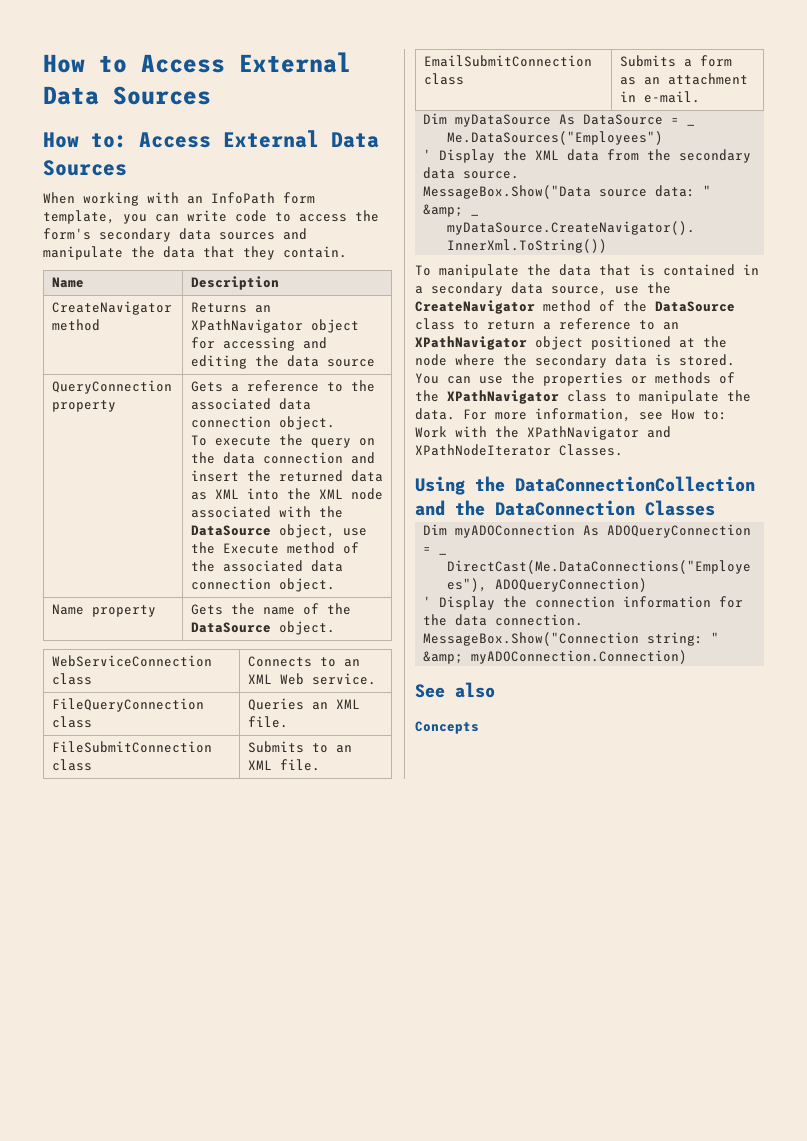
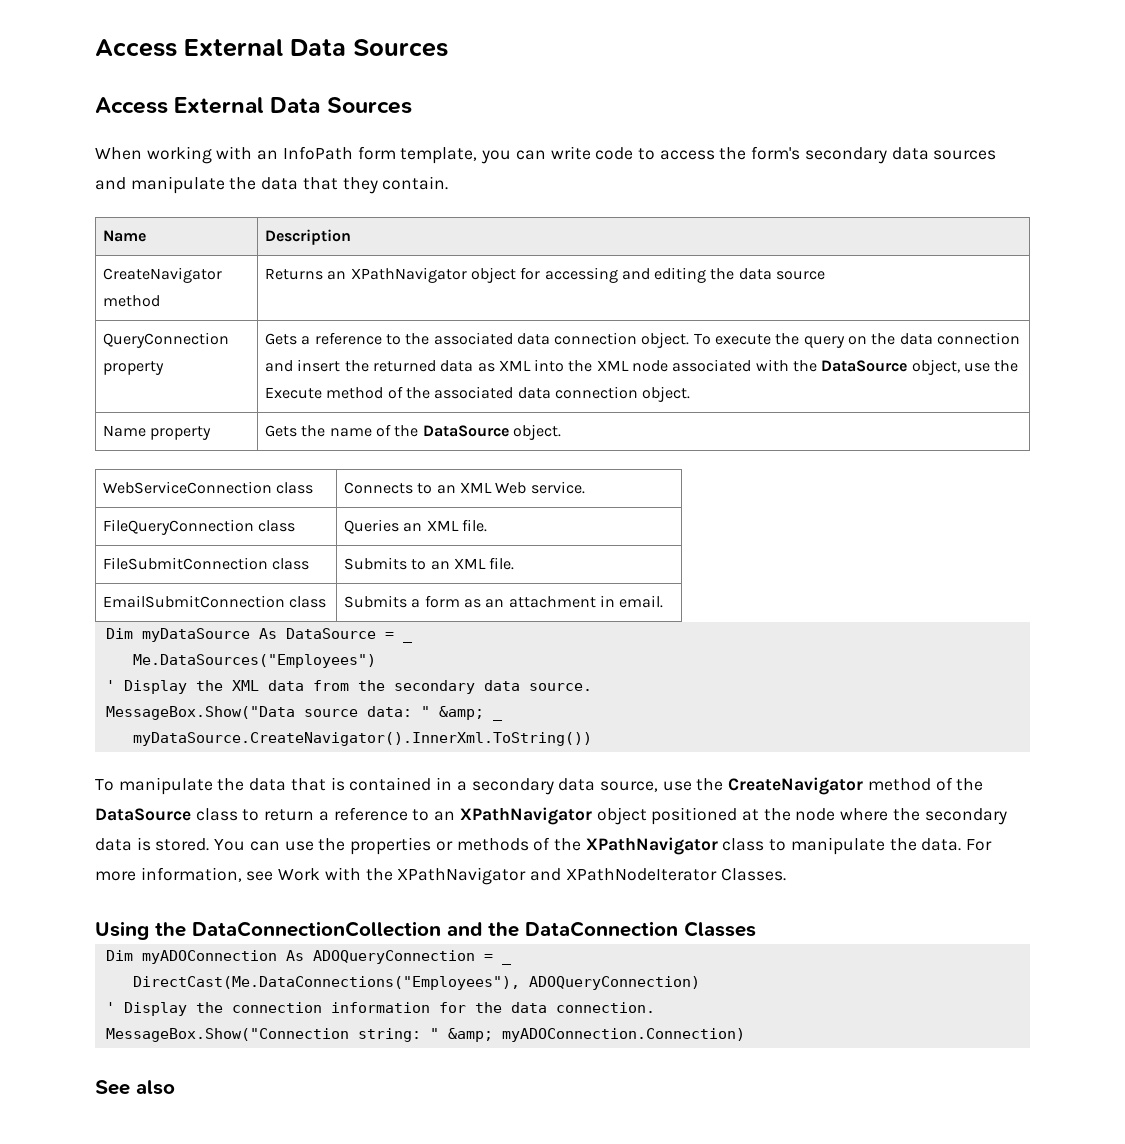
[43,52,351,73] [43,86,211,105] [43,132,127,148] How to Access External Data Sources // How to: -> [95,39,448,57] Access External Data Sources //
(335, 423) // -> (690, 340) none
[643,91,700,103] e-mail. -> [619,595,664,608] email.
[671,409,727,420] How to: -> (274, 876) none
[415,721,479,734] // Concepts -> (175, 1087) none

